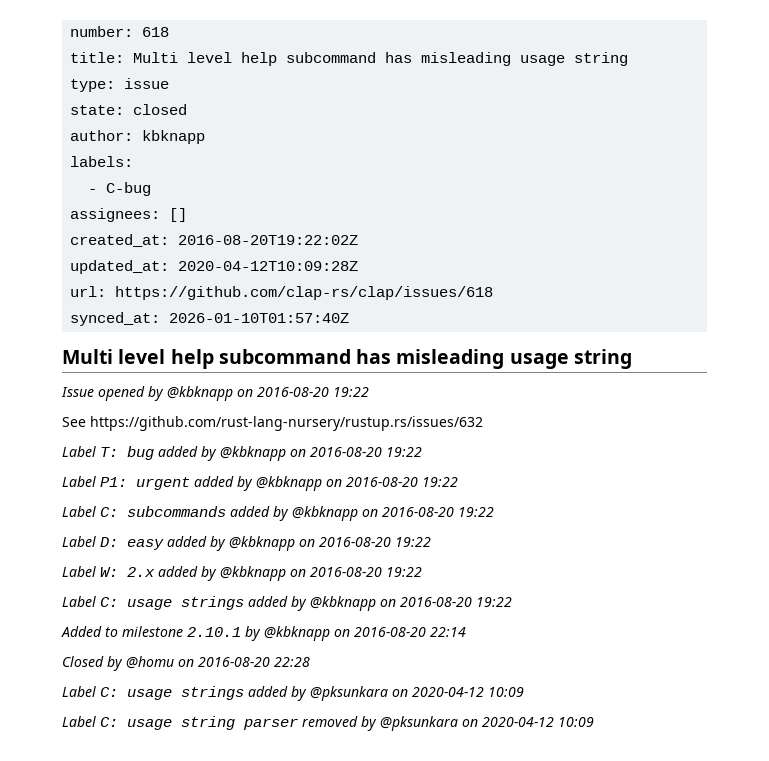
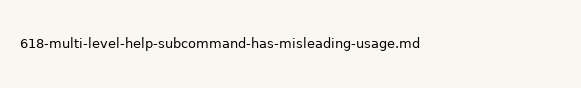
[70,26,170,37] [70,52,629,66] [70,78,170,92] [70,104,188,115] [70,130,206,144] [70,156,134,167] [88,182,152,196] [70,208,188,222] [70,234,359,247] [70,260,359,274] [70,286,494,300] [70,312,350,326] [62,349,632,369] [61,386,369,401] [62,416,483,431] [62,446,422,461] [62,476,458,491] [62,506,494,521] [62,536,431,551] [62,566,422,581] [62,596,512,611] [61,626,466,641] [62,656,310,671] [62,686,524,701] [62,716,594,731] number: 618 // title: Multi level help subcommand has misleading usage string // type: issue // state: closed // author: kbknapp // labels: // - C-bug // assignees: [] // created_at: 2016-08-20T19:22:02Z // updated_at: 2020-04-12T10:09:28Z // url: https://github.com/clap-rs/clap/issues/618 // synced_at: 2026-01-10T01:57:40Z // Multi level help subcommand has misleading usage string // Issue opened by @kbknapp on 2016-08-20 19:22 // See https://github.com/rust-lang-nursery/rustup.rs/issues/632 // Label T: bug added by @kbknapp on 2016-08-20 19:22 // Label P1: urgent added by @kbknapp on 2016-08-20 19:22 // Label C: subcommands added by @kbknapp on 2016-08-20 19:22 // Label D: easy added by @kbknapp on 2016-08-20 19:22 // Label W: 2.x added by @kbknapp on 2016-08-20 19:22 // Label C: usage strings added by @kbknapp on 2016-08-20 19:22 // Added to milestone 2.10.1 by @kbknapp on 2016-08-20 22:14 // Closed by @homu on 2016-08-20 22:28 // Label C: usage strings added by @pksunkara on 2020-04-12 10:09 // Label C: usage string parser removed by @pksunkara on 2020-04-12 10:09 -> [20,37,420,51] 618-multi-level-help-subcommand-has-misleading-usage.md

